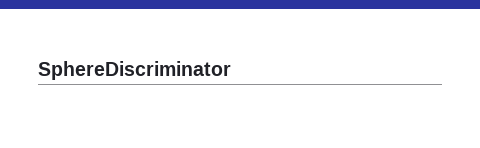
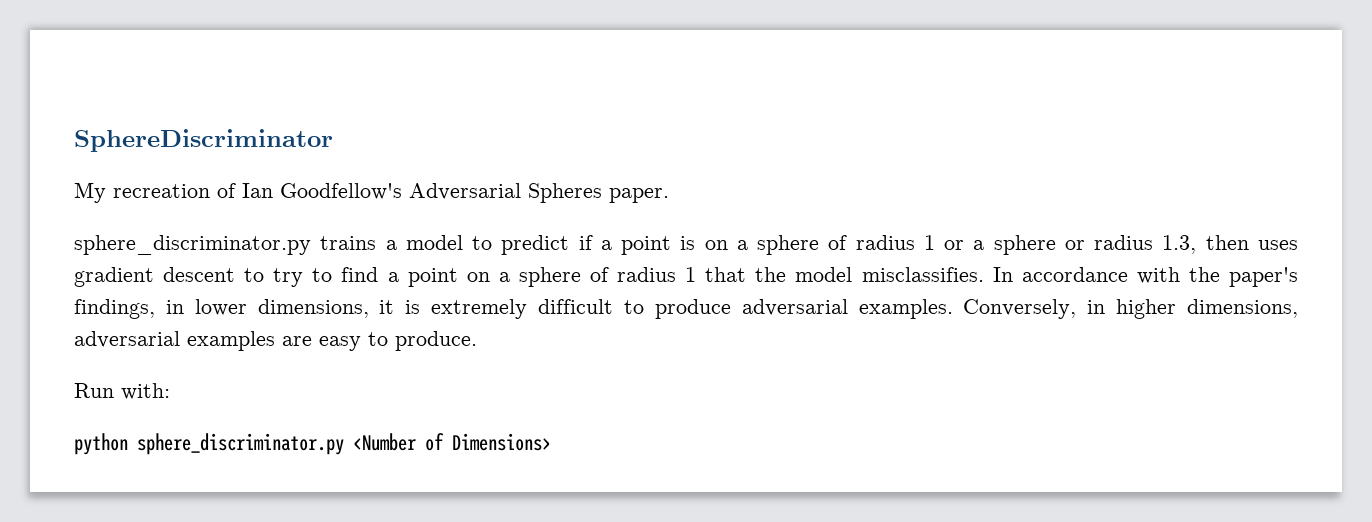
(231, 70) none -> [74,182,669,203] [74,235,1298,255] [74,267,1298,287] [74,299,1298,319] [74,331,477,351] [74,383,170,400] [74,433,551,455] // My recreation of Ian Goodfellow's Adversarial Spheres paper. // sphere_discriminator.py trains a model to predict if a point is on a sphere of radius 1 or a sphere or radius 1.3, then uses gradient descent to try to find a point on a sphere of radius 1 that the model misclassifies. In accordance with the paper's findings, in lower dimensions, it is extremely difficult to produce adversarial examples. Conversely, in higher dimensions, adversarial examples are easy to produce. // Run with: // python sphere_discriminator.py <Number of Dimensions>

